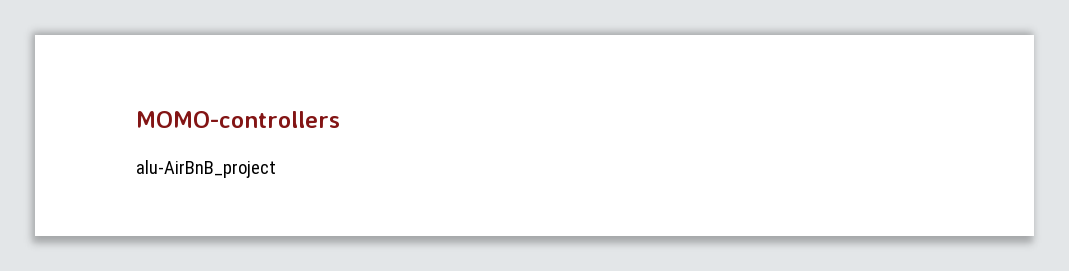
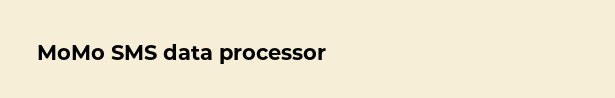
[136,111,340,128] [136,160,276,178] MOMO-controllers // alu-AirBnB_project -> [37,44,326,64] MoMo SMS data processor

